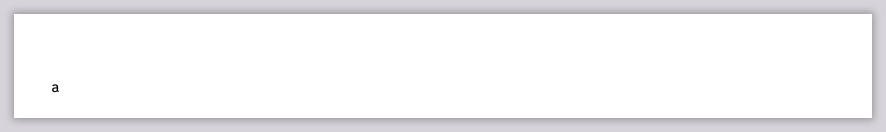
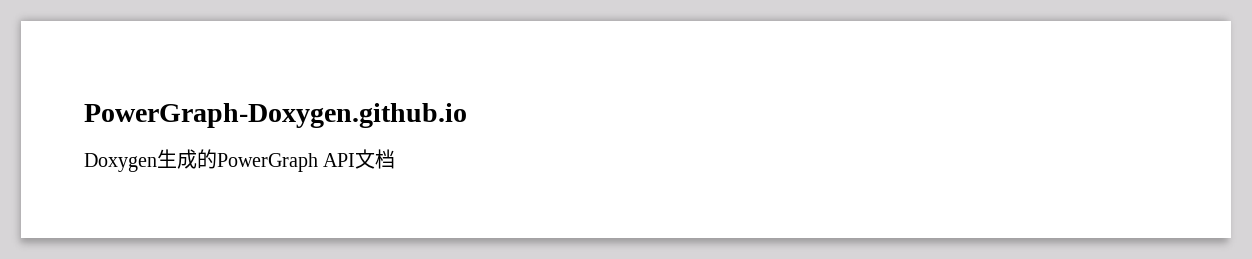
[51,84,60,93] a -> [84,103,467,128] [84,149,396,172] PowerGraph-Doxygen.github.io // Doxygen生成的PowerGraph API文档

